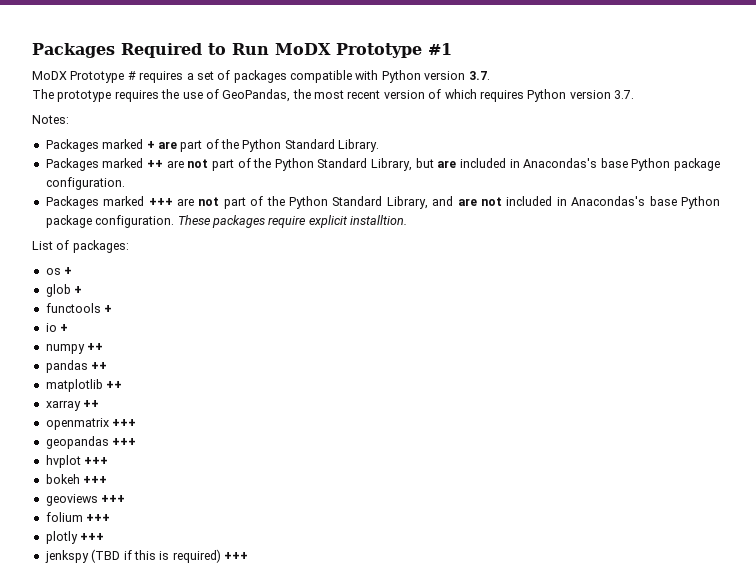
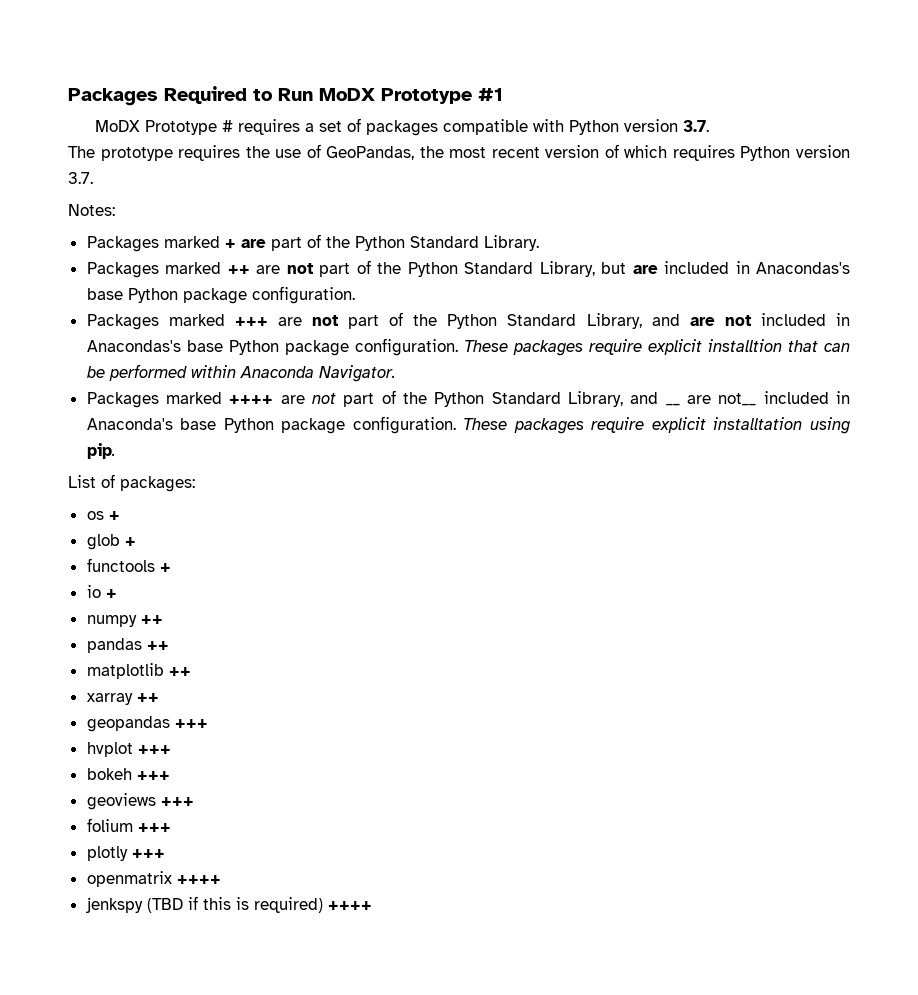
[350,215,407,225] installtion. -> [707,339,850,352] [86,364,396,382] [86,390,850,408] [86,416,850,434] [86,443,116,459] installtion that can be performed within Anaconda Navigator. // Packages marked ++++ are not part of the Python Standard Library, and __ are not__ included in Anaconda's base Python package configuration. These packages require explicit installtation using pip.
[45,418,137,430] // openmatrix +++ -> (159, 697) none
(105, 537) none -> [86,871,221,887] // openmatrix ++++
[224,552,248,560] +++ -> [327,901,372,910] ++++

